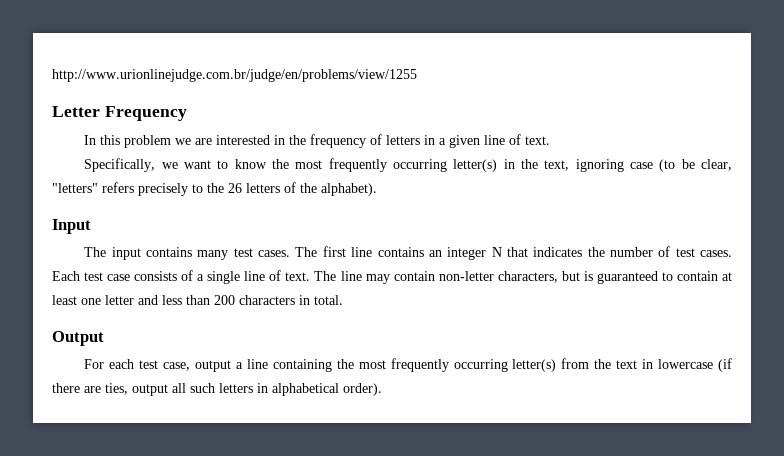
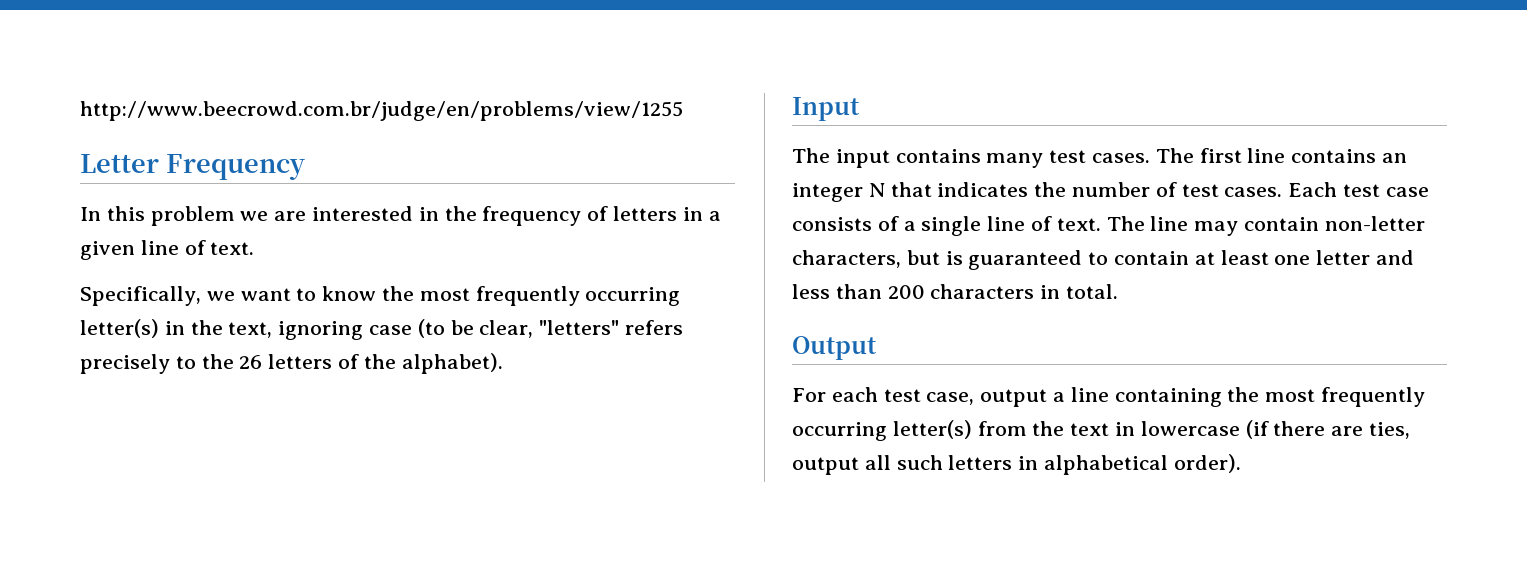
[52,69,417,82] http://www.urionlinejudge.com.br/judge/en/problems/view/1255 -> [80,101,683,121] http://www.beecrowd.com.br/judge/en/problems/view/1255

